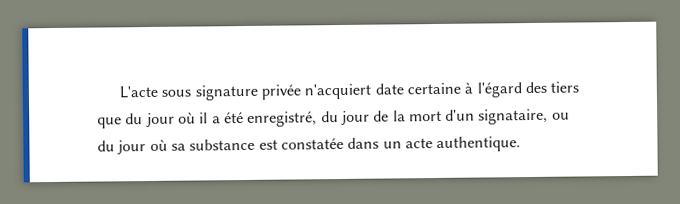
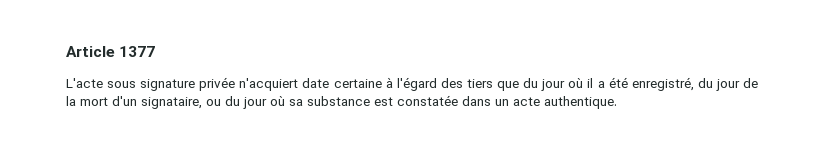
(119, 92) none -> [66,46,156,57] Article 1377 //

